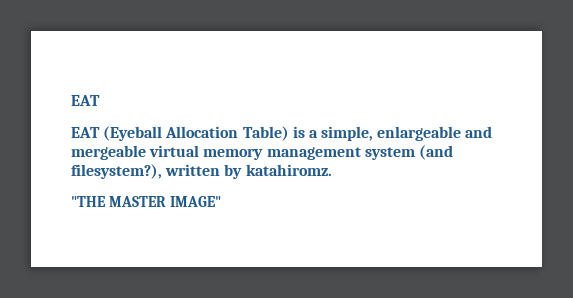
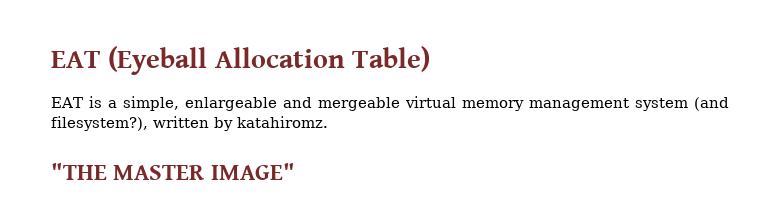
[71,95,100,106] [71,127,100,138] EAT // EAT -> [51,51,101,68] EAT
(289, 133) none -> [51,97,83,108] // EAT

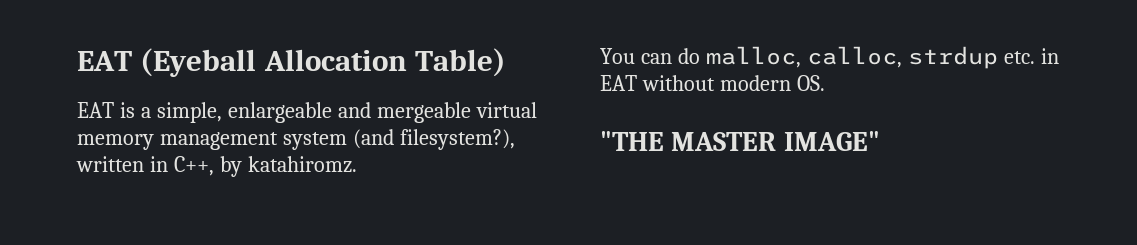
(209, 122) none -> [149,156,214,176] in C++,
(328, 122) none -> [600,46,1059,69] [600,75,825,91] // You can do malloc, calloc, strdup etc. in EAT without modern OS.

